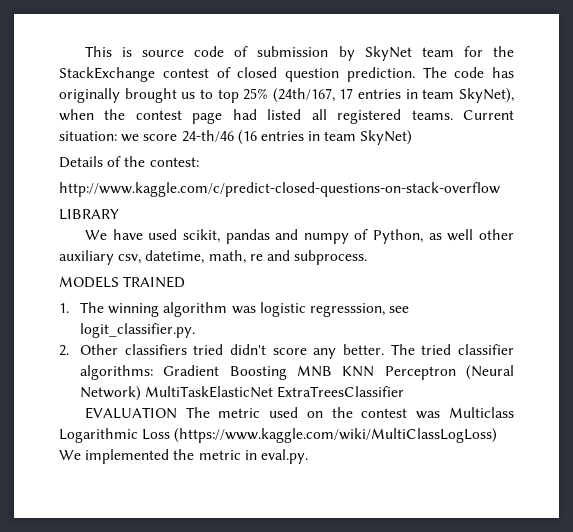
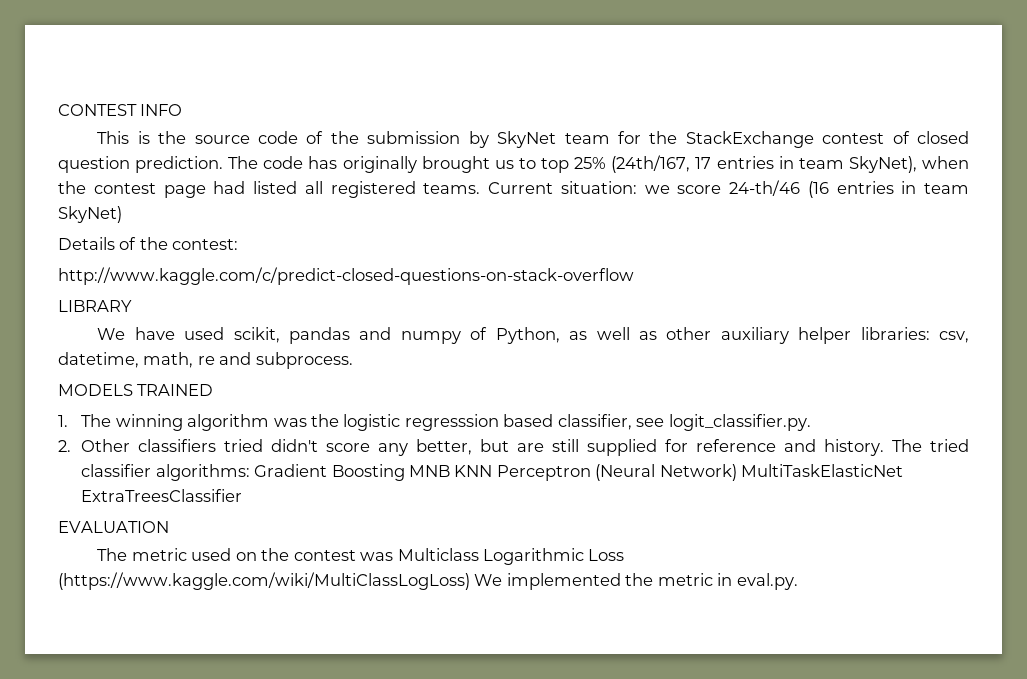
(84, 51) none -> [58,104,183,116] CONTEST INFO //
(133, 52) none -> [158,131,187,144] the
(249, 51) none -> [330,131,359,144] the
(474, 235) none -> [638,331,657,340] as
(114, 257) none -> [798,327,930,344] helper libraries:
[259,302,385,317] logistic regresssion, -> [310,414,632,431] the logistic regresssion based classifier,
[342,344,384,355] better. -> [416,439,885,456] better, but are still supplied for reference and history.
(177, 413) none -> (169, 527) //

